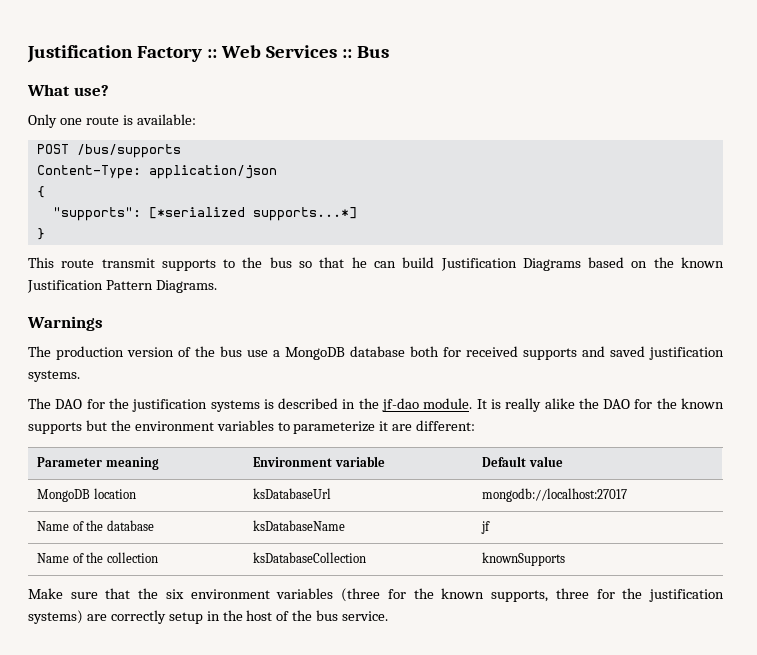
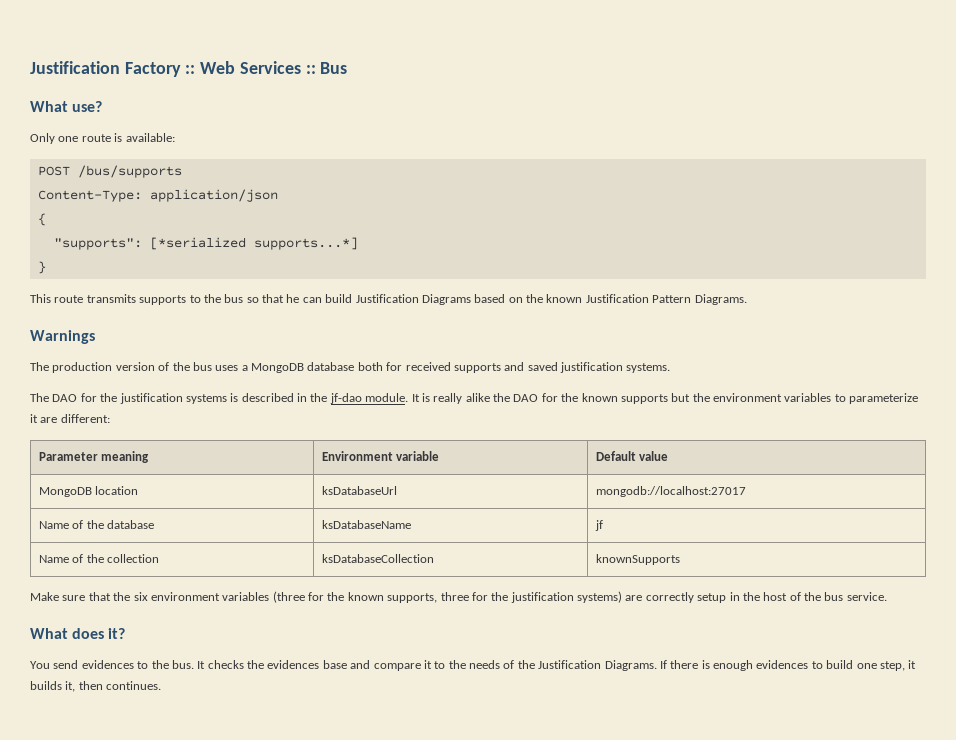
[101,258,155,268] transmit -> [86,294,136,303] transmits
[247,350,268,357] use -> [215,365,239,371] uses
(389, 616) none -> [30,628,126,639] [30,660,917,671] [30,681,162,692] // What does it? // You send evidences to the bus. It checks the evidences base and compare it to the needs of the Justification Diagrams. If there is enough evidences to build one step, it builds it, then continues.

